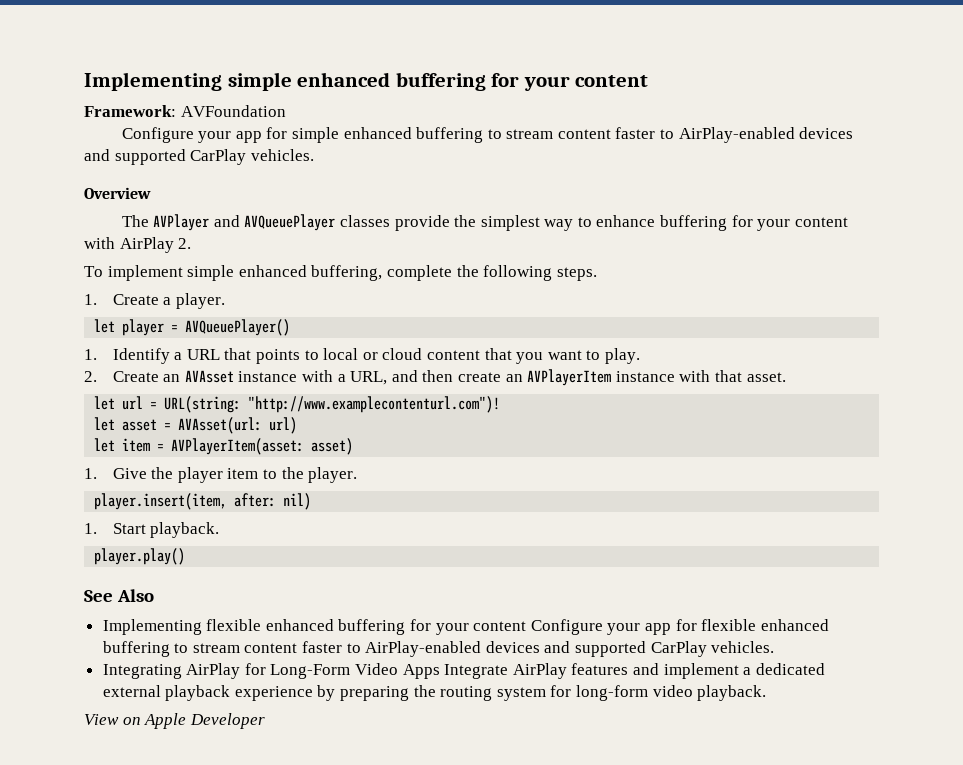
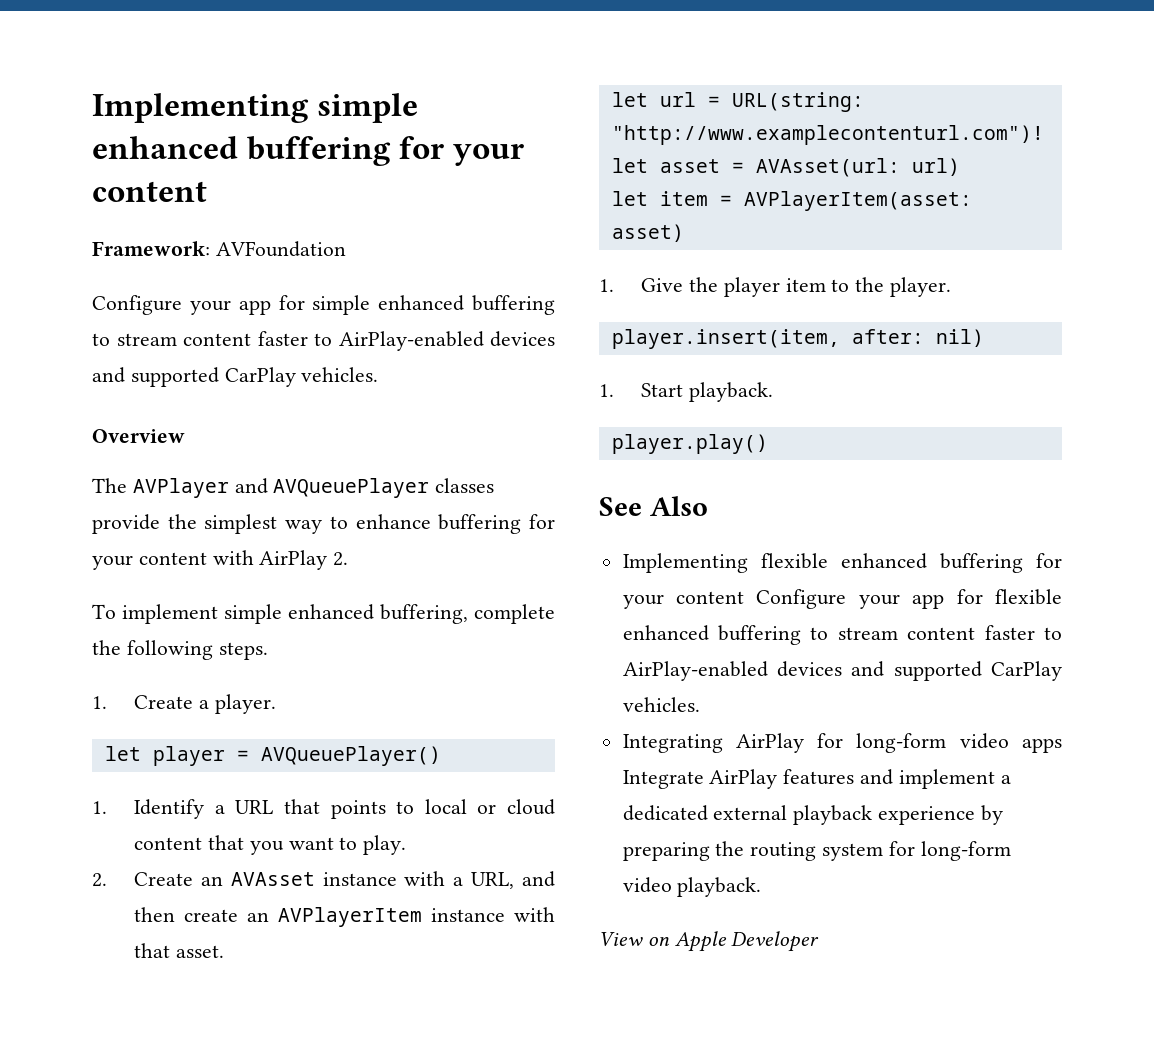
[270,663,440,679] Long-Form Video Apps -> [856,733,1062,753] long-form video apps

